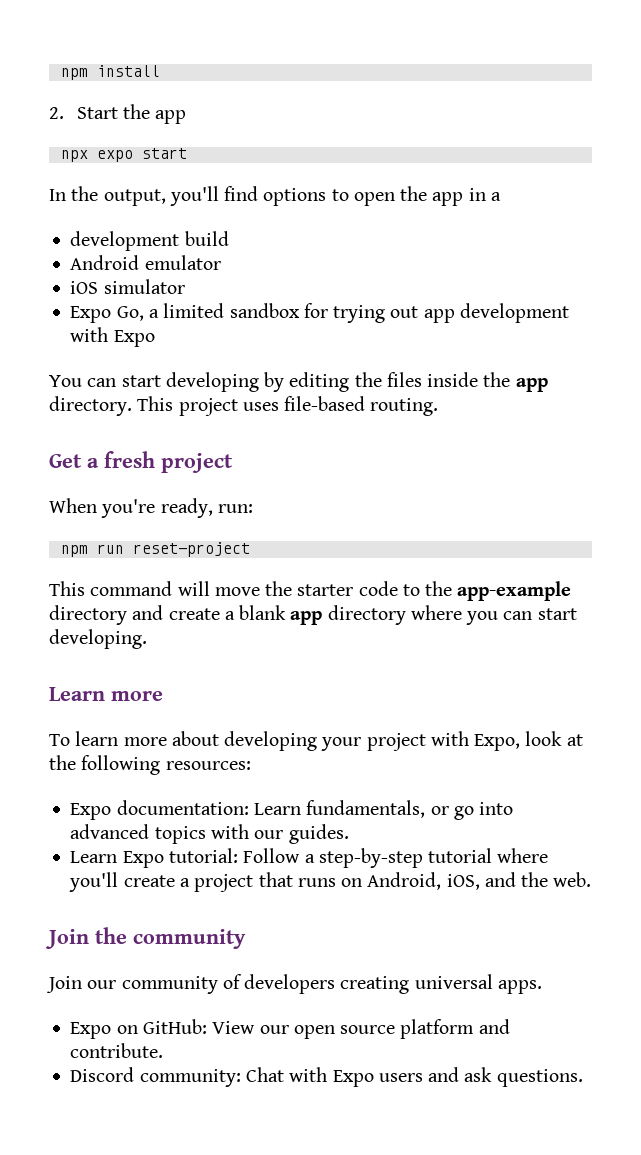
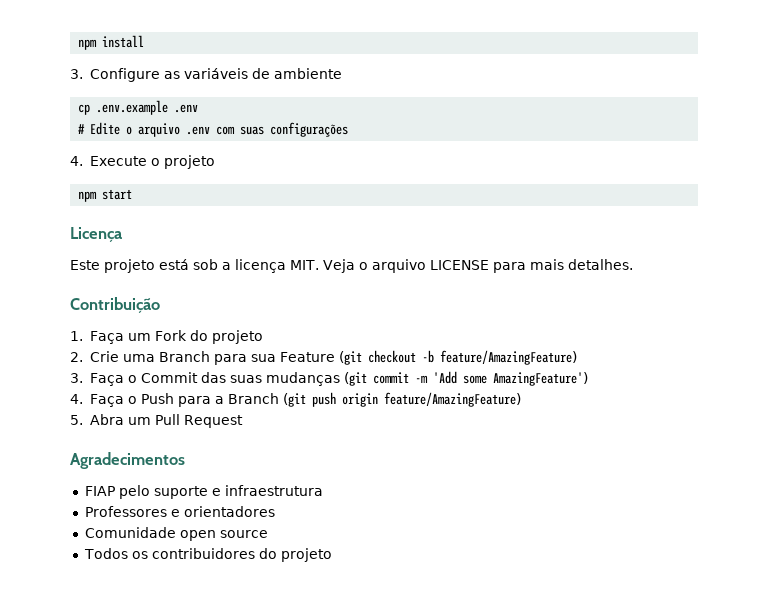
[49,104,187,124] [60,148,187,162] [49,186,501,206] [70,231,229,251] [70,255,221,270] [70,279,185,294] [70,303,569,323] [70,327,155,347] [49,372,548,392] [49,396,439,416] [49,451,233,473] [49,498,253,518] [60,542,250,557] [49,581,572,601] [49,605,577,625] [49,629,147,649] [49,687,163,701] [49,731,583,751] [49,755,251,775] [70,800,514,820] [70,824,349,844] [70,848,549,868] [69,872,592,892] [45,927,246,949] [46,974,542,994] [70,1019,510,1039] [70,1043,164,1058] [70,1067,583,1087] 2. Start the app // npx expo start // In the output, you'll find options to open the app in a // development build // Android emulator // iOS simulator // Expo Go, a limited sandbox for trying out app development with Expo // You can start developing by editing the files inside the app directory. This project uses file-based routing. // Get a fresh project // When you're ready, run: // npm run reset-project // This command will move the starter code to the app-example directory and create a blank app directory where you can start developing. // Learn more // To learn more about developing your project with Expo, look at the following resources: // Expo documentation: Learn fundamentals, or go into advanced topics with our guides. // Learn Expo tutorial: Follow a step-by-step tutorial where you'll create a project that runs on Android, iOS, and the web. // Join the community // Join our community of developers creating universal apps. // Expo on GitHub: View our open source platform and contribute. // Discord community: Chat with Expo users and ask questions. -> [70,68,342,82] [78,100,199,115] [78,122,349,137] [70,155,215,169] [78,189,133,202] [70,227,123,242] [70,259,633,273] [70,297,160,313] [70,330,263,344] [70,350,577,365] [70,371,588,386] [70,392,521,407] [70,414,243,428] [70,452,185,469] [84,485,323,499] [84,506,275,517] [84,527,268,541] [83,548,332,562] 3. Configure as variáveis de ambiente // cp .env.example .env // # Edite o arquivo .env com suas configurações // 4. Execute o projeto // npm start // Licença // Este projeto está sob a licença MIT. Veja o arquivo LICENSE para mais detalhes. // Contribuição // 1. Faça um Fork do projeto // 2. Crie uma Branch para sua Feature (git checkout -b feature/AmazingFeature) // 3. Faça o Commit das suas mudanças (git commit -m 'Add some AmazingFeature') // 4. Faça o Push para a Branch (git push origin feature/AmazingFeature) // 5. Abra um Pull Request // Agradecimentos // FIAP pelo suporte e infraestrutura // Professores e orientadores // Comunidade open source // Todos os contribuidores do projeto

